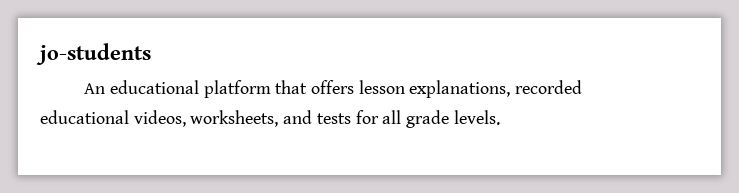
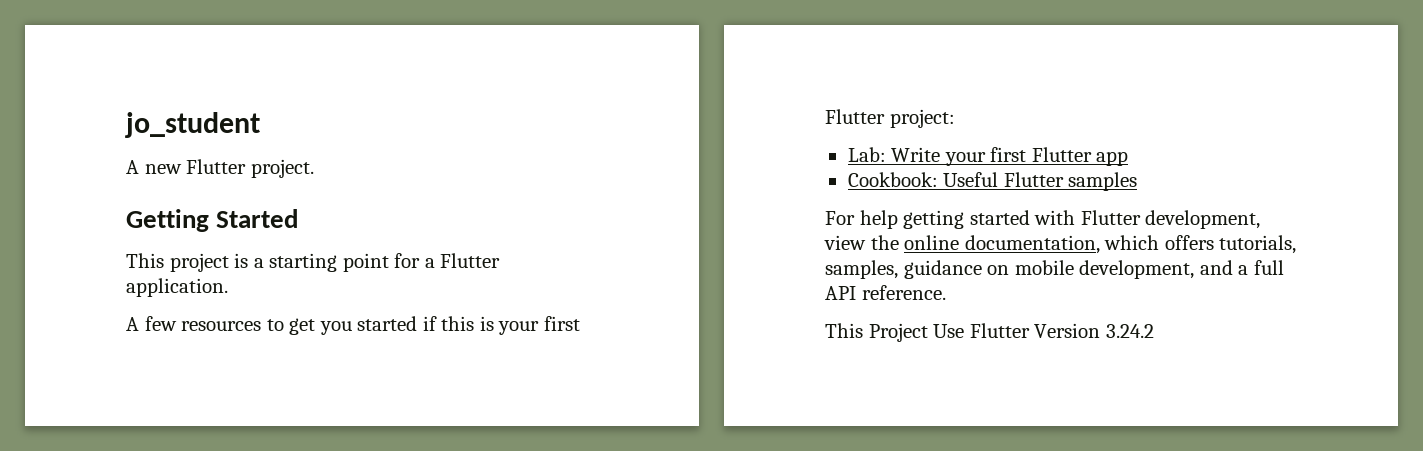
[36,43,151,65] [84,80,583,98] [40,110,500,128] jo-students // An educational platform that offers lesson explanations, recorded educational videos, worksheets, and tests for all grade levels. -> [125,112,260,138] [126,159,314,178] [126,209,299,232] [126,253,501,272] [126,278,228,297] [126,316,580,335] [825,109,955,128] [847,147,1129,166] [847,172,1138,191] [825,210,1261,229] [824,235,1297,254] [825,260,1284,279] [825,285,946,300] [825,323,1154,342] jo_student // A new Flutter project. // Getting Started // This project is a starting point for a Flutter application. // A few resources to get you started if this is your first Flutter project: // Lab: Write your first Flutter app // Cookbook: Useful Flutter samples // For help getting started with Flutter development, view the online documentation, which offers tutorials, samples, guidance on mobile development, and a full API reference. // This Project Use Flutter Version 3.24.2

